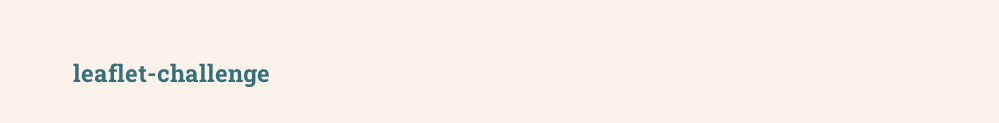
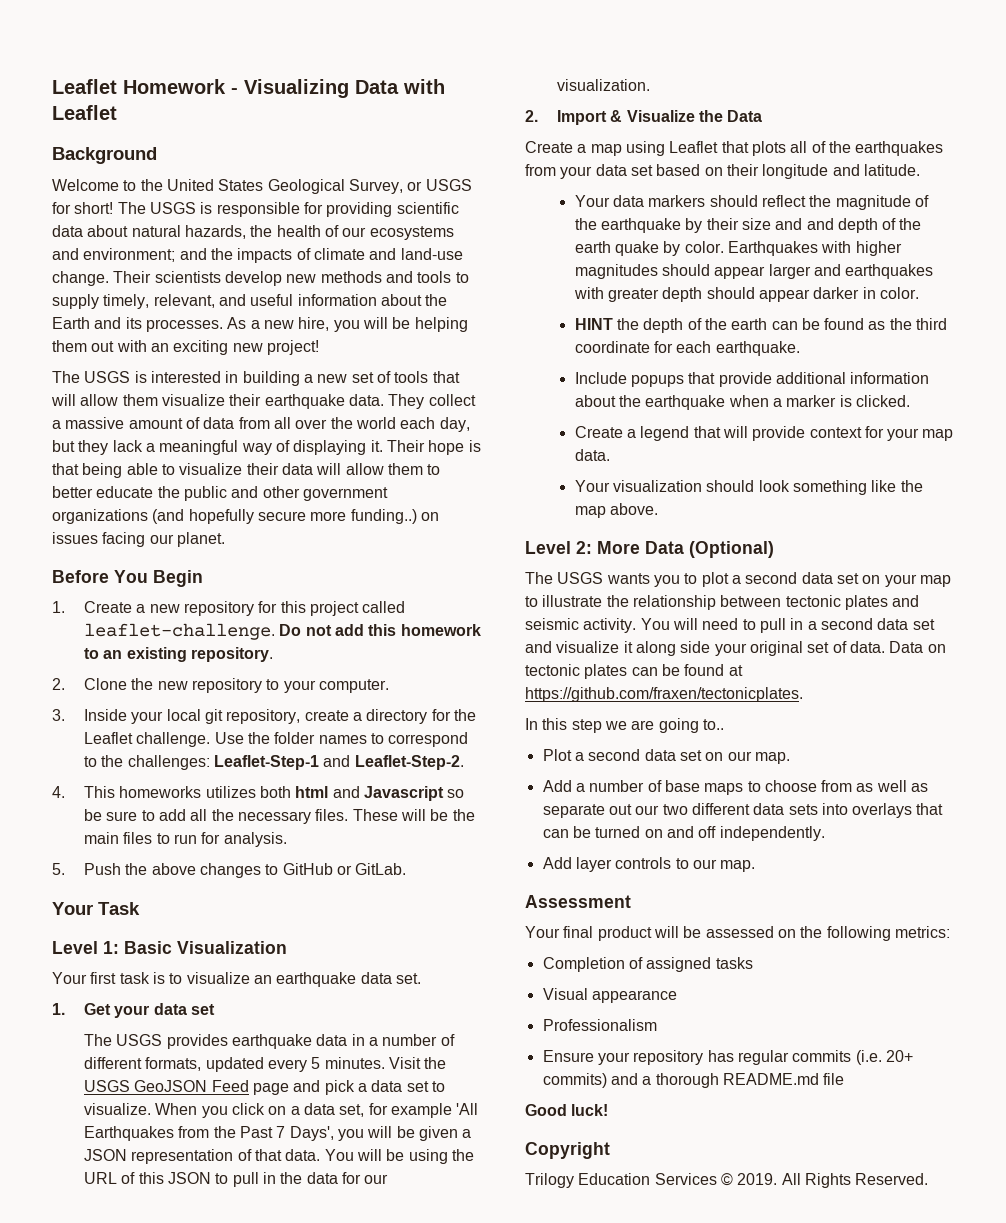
[73,63,270,88] leaflet-challenge -> [52,79,445,98] [52,105,117,120] [52,147,157,164] [52,179,472,194] [52,202,459,217] [52,225,454,240] [52,248,463,263] [52,271,469,286] [52,294,448,309] [52,317,468,332] [52,340,319,355] [52,371,460,386] [51,394,476,409] [52,417,470,432] [52,440,481,455] [52,463,441,478] [52,486,388,501] [52,509,439,524] [52,532,225,547] [52,570,203,587] [52,601,406,616] [83,623,481,640] [83,647,273,662] [52,678,389,693] [52,709,476,724] [83,732,469,747] [83,755,464,770] [52,786,465,801] [83,809,475,824] [83,832,287,847] [52,863,407,878] [52,902,140,915] [52,941,287,954] [52,972,421,987] [52,1003,215,1018] [83,1034,455,1049] [83,1057,447,1072] [83,1080,445,1095] [83,1103,479,1118] [83,1126,472,1141] [83,1149,474,1164] [83,1172,389,1187] [556,79,650,91] [525,110,763,125] [525,141,944,156] [525,164,920,179] [574,195,929,210] [574,218,922,233] [574,241,902,256] [574,264,934,279] [573,287,919,302] [574,318,948,333] [574,341,800,356] [574,372,930,387] [574,395,910,410] [574,426,954,441] [574,449,610,461] [574,480,923,495] [574,503,658,518] [525,541,774,558] [525,572,951,587] [525,595,920,610] [525,618,935,633] [525,641,946,656] [525,664,743,679] [525,687,803,702] [525,718,724,733] [542,749,790,764] [542,780,929,795] [542,803,944,818] [542,826,825,841] [542,857,756,872] [525,895,631,908] [525,926,950,941] [542,957,753,972] [542,988,677,1003] [542,1019,657,1031] [542,1050,913,1065] [542,1073,845,1088] [525,1104,609,1116] [525,1142,610,1159] [525,1173,929,1188] Leaflet Homework - Visualizing Data with Leaflet // Background // Welcome to the United States Geological Survey, or USGS for short! The USGS is responsible for providing scientific data about natural hazards, the health of our ecosystems and environment; and the impacts of climate and land-use change. Their scientists develop new methods and tools to supply timely, relevant, and useful information about the Earth and its processes. As a new hire, you will be helping them out with an exciting new project! // The USGS is interested in building a new set of tools that will allow them visualize their earthquake data. They collect a massive amount of data from all over the world each day, but they lack a meaningful way of displaying it. Their hope is that being able to visualize their data will allow them to better educate the public and other government organizations (and hopefully secure more funding..) on issues facing our planet. // Before You Begin // 1. Create a new repository for this project called leaflet-challenge. Do not add this homework to an existing repository. // 2. Clone the new repository to your computer. // 3. Inside your local git repository, create a directory for the Leaflet challenge. Use the folder names to correspond to the challenges: Leaflet-Step-1 and Leaflet-Step-2. // 4. This homeworks utilizes both html and Javascript so be sure to add all the necessary files. These will be the main files to run for analysis. // 5. Push the above changes to GitHub or GitLab. // Your Task // Level 1: Basic Visualization // Your first task is to visualize an earthquake data set. // 1. Get your data set // The USGS provides earthquake data in a number of different formats, updated every 5 minutes. Visit the USGS GeoJSON Feed page and pick a data set to visualize. When you click on a data set, for example 'All Earthquakes from the Past 7 Days', you will be given a JSON representation of that data. You will be using the URL of this JSON to pull in the data for our visualization. // 2. Import & Visualize the Data // Create a map using Leaflet that plots all of the earthquakes from your data set based on their longitude and latitude. // Your data markers should reflect the magnitude of the earthquake by their size and and depth of the earth quake by color. Earthquakes with higher magnitudes should appear larger and earthquakes with greater depth should appear darker in color. // HINT the depth of the earth can be found as the third coordinate for each earthquake. // Include popups that provide additional information about the earthquake when a marker is clicked. // Create a legend that will provide context for your map data. // Your visualization should look something like the map above. // Level 2: More Data (Optional) // The USGS wants you to plot a second data set on your map to illustrate the relationship between tectonic plates and seismic activity. You will need to pull in a second data set and visualize it along side your original set of data. Data on tectonic plates can be found at https://github.com/fraxen/tectonicplates. // In this step we are going to.. // Plot a second data set on our map. // Add a number of base maps to choose from as well as separate out our two different data sets into overlays that can be turned on and off independently. // Add layer controls to our map. // Assessment // Your final product will be assessed on the following metrics: // Completion of assigned tasks // Visual appearance // Professionalism // Ensure your repository has regular commits (i.e. 20+ commits) and a thorough README.md file // Good luck! // Copyright // Trilogy Education Services © 2019. All Rights Reserved.

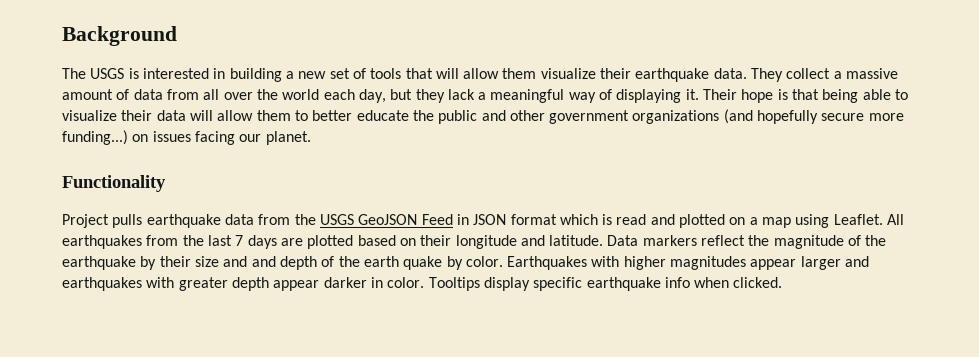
[52,79,445,98] [52,105,117,120] [52,147,157,164] [52,179,472,194] [52,202,459,217] [52,225,454,240] [52,248,463,263] [52,271,469,286] [52,294,448,309] [52,317,468,332] [52,340,319,355] Leaflet Homework - Visualizing Data with Leaflet // Background // Welcome to the United States Geological Survey, or USGS for short! The USGS is responsible for providing scientific data about natural hazards, the health of our ecosystems and environment; and the impacts of climate and land-use change. Their scientists develop new methods and tools to supply timely, relevant, and useful information about the Earth and its processes. As a new hire, you will be helping them out with an exciting new project! -> [62,26,177,46] Background
[350,509,417,524] funding..) -> [62,130,128,145] funding...)
[52,570,203,587] [52,601,406,616] [83,623,481,640] [83,647,273,662] [52,678,389,693] [52,709,476,724] [83,732,469,747] [83,755,464,770] [52,786,465,801] [83,809,475,824] [83,832,287,847] [52,863,407,878] [52,902,140,915] [52,941,287,954] [52,972,421,987] [52,1003,215,1018] [83,1034,455,1049] [83,1057,447,1072] [83,1080,445,1095] [83,1103,479,1118] [83,1126,472,1141] [83,1149,474,1164] [83,1172,389,1187] [556,79,650,91] [525,110,763,125] [525,141,944,156] [525,164,653,179] Before You Begin // 1. Create a new repository for this project called leaflet-challenge. Do not add this homework to an existing repository. // 2. Clone the new repository to your computer. // 3. Inside your local git repository, create a directory for the Leaflet challenge. Use the folder names to correspond to the challenges: Leaflet-Step-1 and Leaflet-Step-2. // 4. This homeworks utilizes both html and Javascript so be sure to add all the necessary files. These will be the main files to run for analysis. // 5. Push the above changes to GitHub or GitLab. // Your Task // Level 1: Basic Visualization // Your first task is to visualize an earthquake data set. // 1. Get your data set // The USGS provides earthquake data in a number of different formats, updated every 5 minutes. Visit the USGS GeoJSON Feed page and pick a data set to visualize. When you click on a data set, for example 'All Earthquakes from the Past 7 Days', you will be given a JSON representation of that data. You will be using the URL of this JSON to pull in the data for our visualization. // 2. Import & Visualize the Data // Create a map using Leaflet that plots all of the earthquakes from your data set -> [62,175,166,192] [62,214,905,228] [62,235,354,249] Functionality // Project pulls earthquake data from the USGS GeoJSON Feed in JSON format which is read and plotted on a map using Leaflet. All earthquakes from the last 7 days are plotted
[574,195,758,207] // Your data markers should -> [607,235,697,246] Data markers
[661,264,710,276] should -> (747, 263) none
[706,287,755,299] should -> (269, 284) none
[574,318,948,333] [574,341,800,356] [574,372,930,387] [574,395,910,410] [574,426,954,441] [574,449,610,461] [574,480,923,495] [574,503,658,518] [525,541,774,558] [525,572,951,587] [525,595,920,610] [525,618,935,633] [525,641,946,656] [525,664,743,679] [525,687,803,702] [525,718,724,733] [542,749,790,764] [542,780,929,795] [542,803,944,818] [542,826,825,841] [542,857,756,872] [525,895,631,908] [525,926,950,941] [542,957,753,972] [542,988,677,1003] [542,1019,657,1031] [542,1050,913,1065] [542,1073,845,1088] [525,1104,609,1116] [525,1142,610,1159] [525,1173,929,1188] // HINT the depth of the earth can be found as the third coordinate for each earthquake. // Include popups that provide additional information about the earthquake when a marker is clicked. // Create a legend that will provide context for your map data. // Your visualization should look something like the map above. // Level 2: More Data (Optional) // The USGS wants you to plot a second data set on your map to illustrate the relationship between tectonic plates and seismic activity. You will need to pull in a second data set and visualize it along side your original set of data. Data on tectonic plates can be found at https://github.com/fraxen/tectonicplates. // In this step we are going to.. // Plot a second data set on our map. // Add a number of base maps to choose from as well as separate out our two different data sets into overlays that can be turned on and off independently. // Add layer controls to our map. // Assessment // Your final product will be assessed on the following metrics: // Completion of assigned tasks // Visual appearance // Professionalism // Ensure your repository has regular commits (i.e. 20+ commits) and a thorough README.md file // Good luck! // Copyright // Trilogy Education Services © 2019. All Rights Reserved. -> [428,277,783,291] Tooltips display specific earthquake info when clicked.

